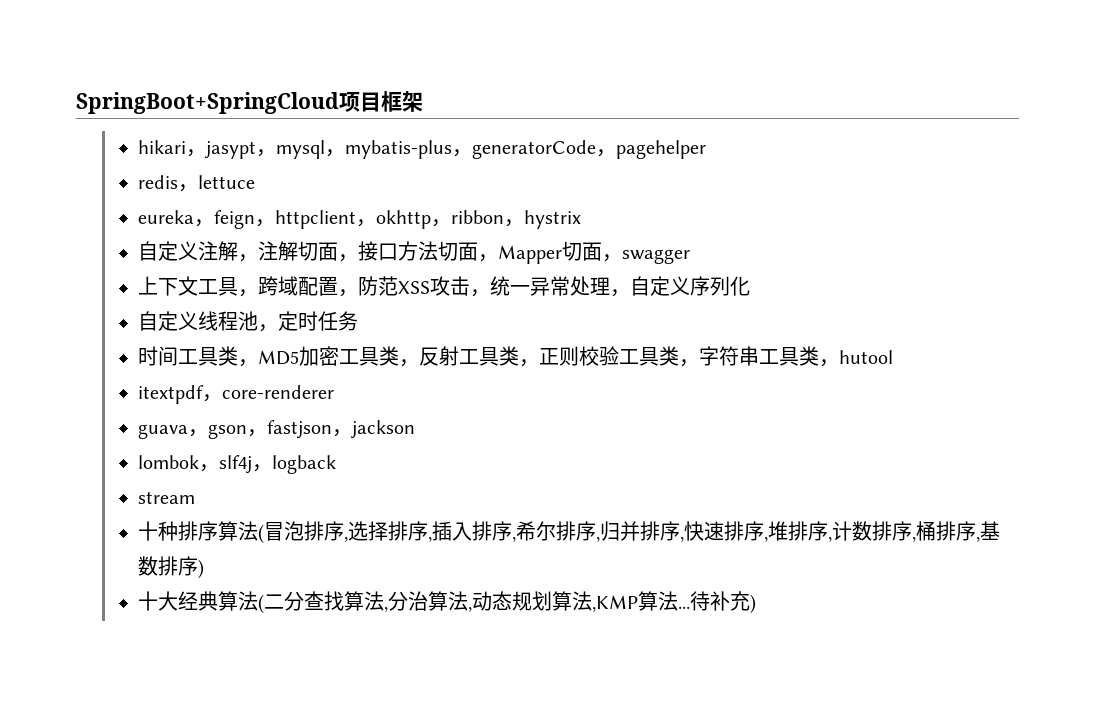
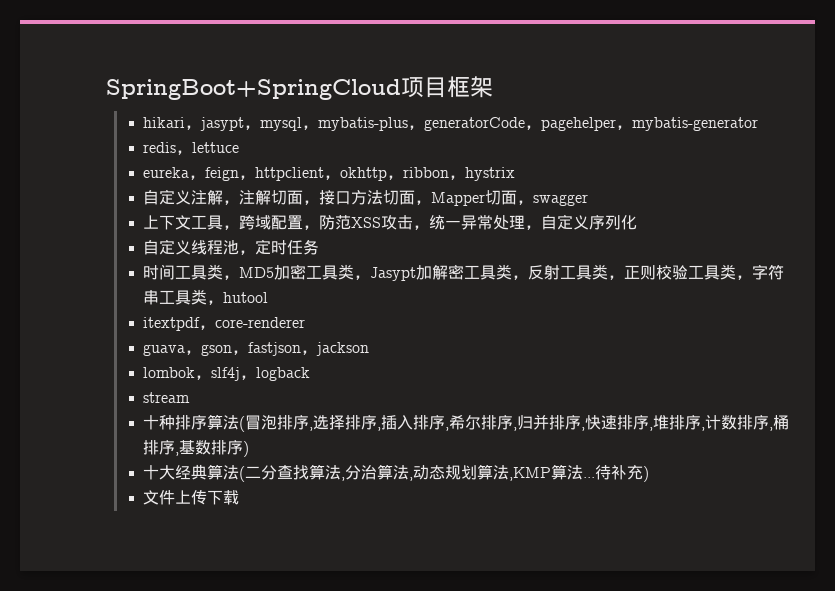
(706, 149) none -> [616,117,759,131] ，mybatis-generator
(419, 363) none -> [370,264,529,281] Jasypt加解密工具类，
(756, 604) none -> [143,490,240,505] // 文件上传下载

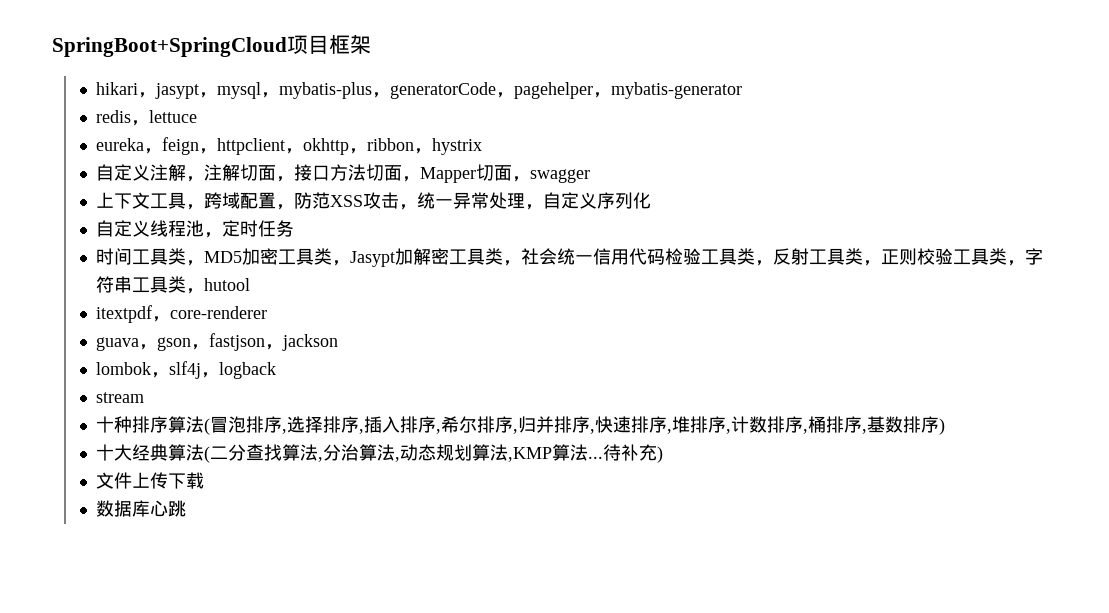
(529, 277) none -> [521,248,774,266] 社会统一信用代码检验工具类，
(240, 497) none -> [96,500,187,517] // 数据库心跳

